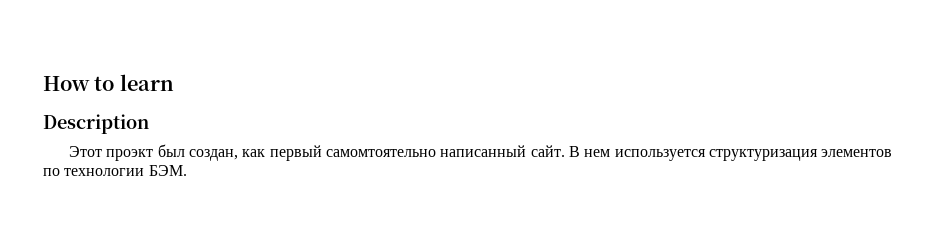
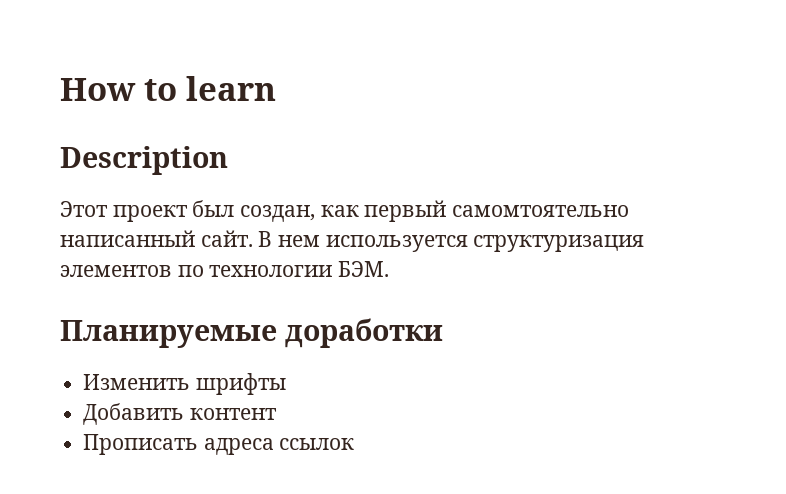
[106,149,154,161] проэкт -> [112,205,188,222] проект
(187, 170) none -> [60,318,443,348] [83,373,286,395] [83,403,277,425] [83,434,355,455] // Планируемые доработки // Изменить шрифты // Добавить контент // Прописать адреса ссылок

